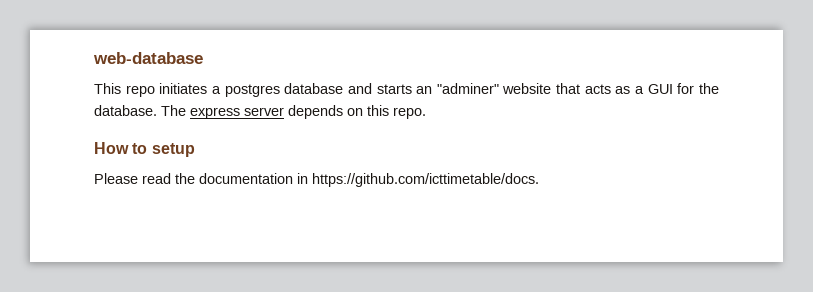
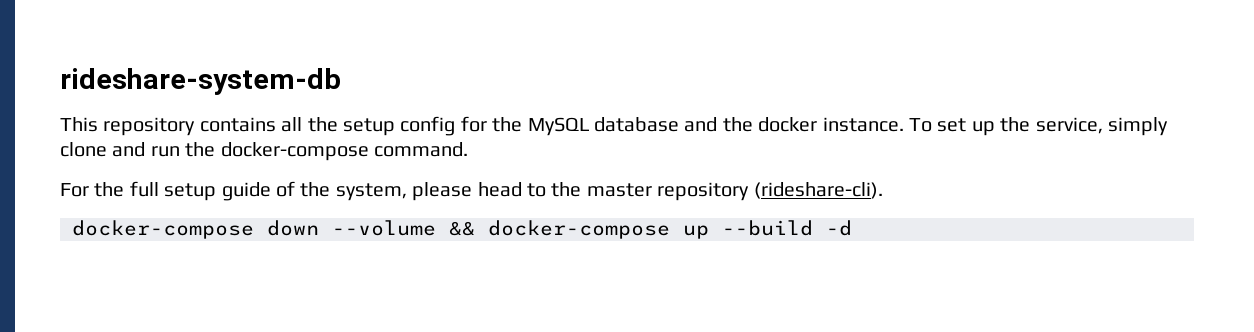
[93,52,203,64] web-database -> [60,68,341,95] rideshare-system-db
[125,83,719,97] [94,105,426,119] [94,142,195,157] [94,173,539,187] repo initiates a postgres database and starts an "adminer" website that acts as a GUI for the database. The express server depends on this repo. // How to setup // Please read the documentation in https://github.com/icttimetable/docs. -> [103,116,1168,136] [60,142,468,161] [60,181,883,201] [72,220,852,239] repository contains all the setup config for the MySQL database and the docker instance. To set up the service, simply clone and run the docker-compose command. // For the full setup guide of the system, please head to the master repository (rideshare-cli). // docker-compose down --volume && docker-compose up --build -d

